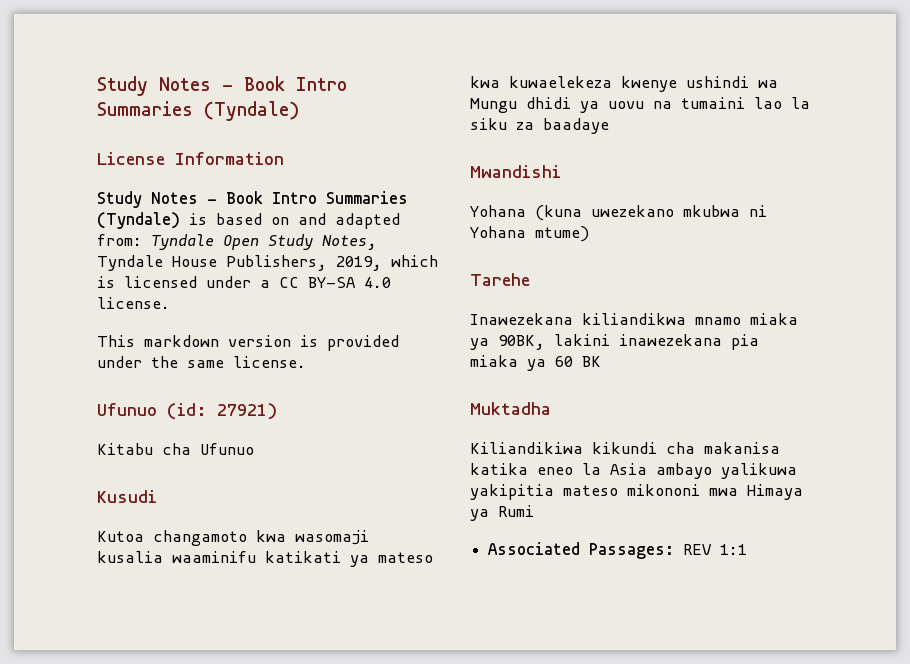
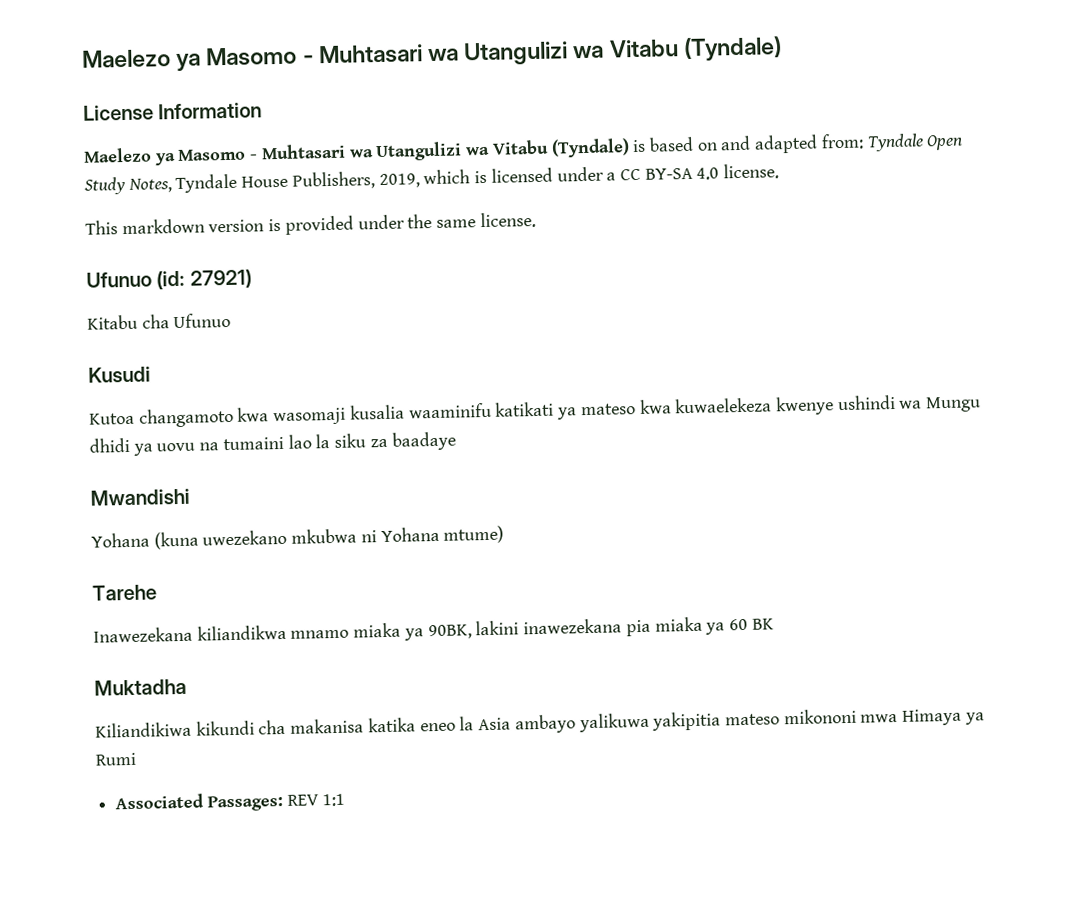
[97,76,347,96] [97,101,299,121] [97,152,284,165] [97,191,408,208] Study Notes - Book Intro Summaries (Tyndale) // License Information // Study Notes - Book Intro Summaries -> [82,36,782,71] [83,102,263,121] [83,139,549,166] Maelezo ya Masomo - Muhtasari wa Utangulizi wa Vitabu (Tyndale) // License Information // Maelezo ya Masomo - Muhtasari wa Utangulizi wa Vitabu

